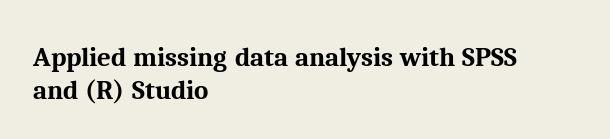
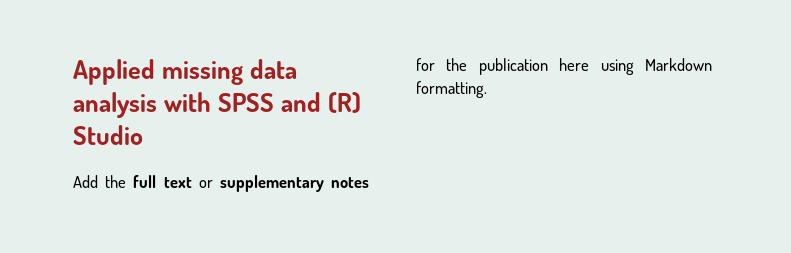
(208, 89) none -> [73,175,369,192] [416,58,712,75] [416,81,487,98] // Add the full text or supplementary notes for the publication here using Markdown formatting.

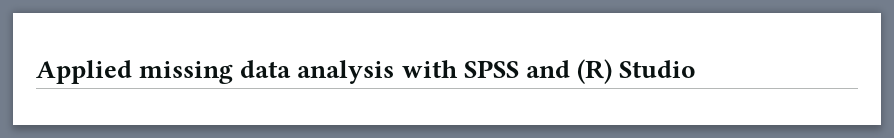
[73,175,369,192] [416,58,712,75] [416,81,487,98] // Add the full text or supplementary notes for the publication here using Markdown formatting. -> (697, 69) none

